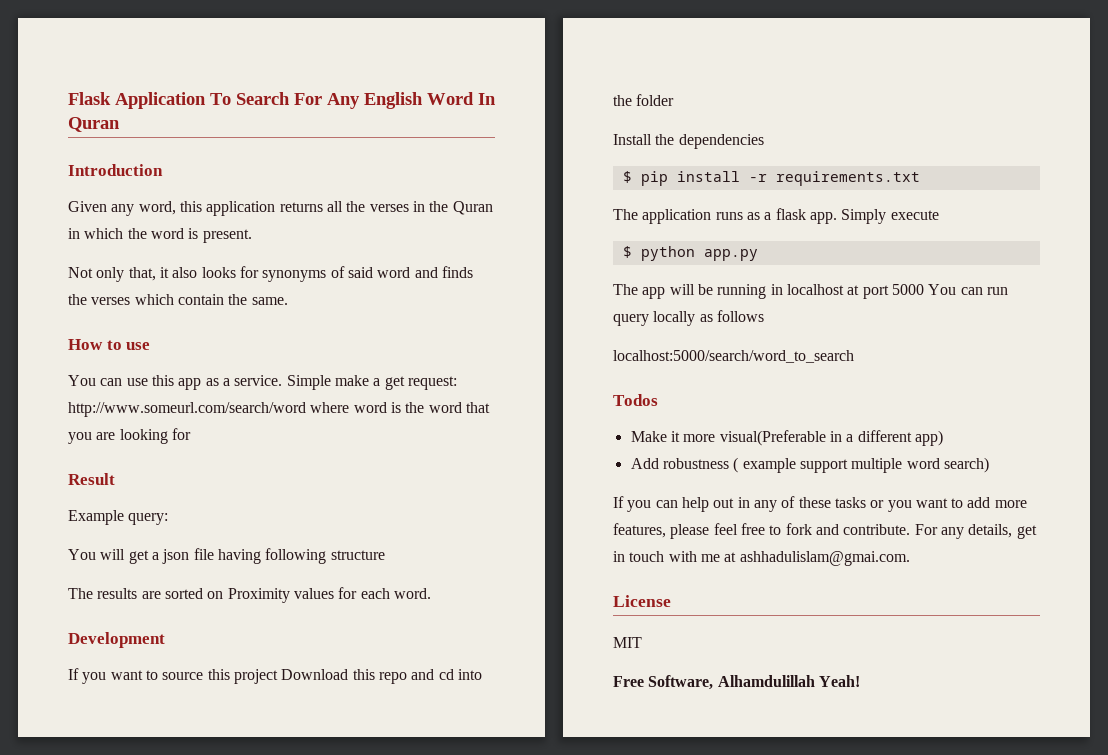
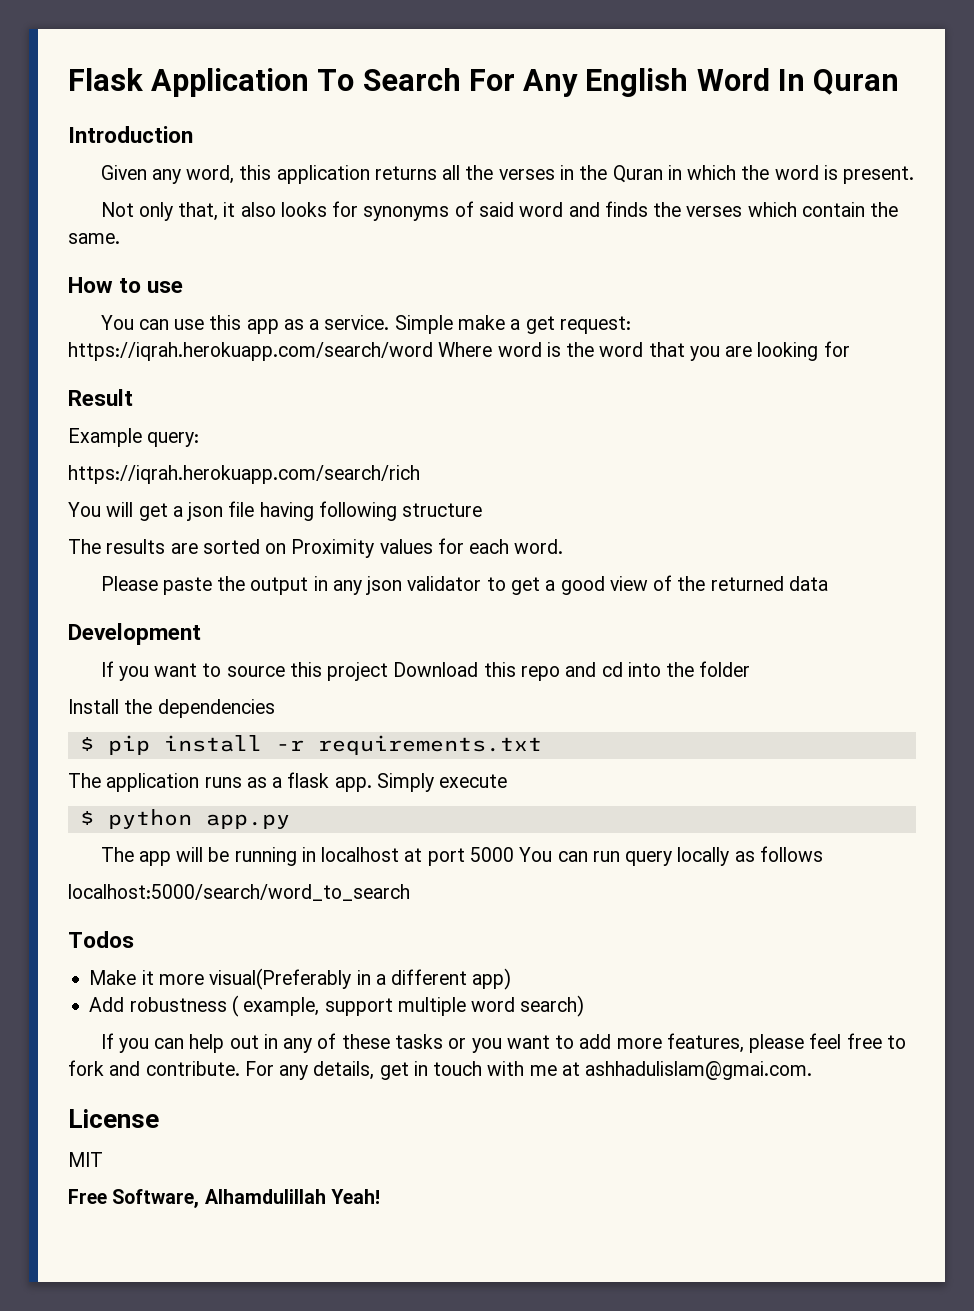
[68,402,350,417] http://www.someurl.com/search/word where -> [68,342,493,361] https://iqrah.herokuapp.com/search/word Where
(169, 519) none -> [68,465,420,484] // https://iqrah.herokuapp.com/search/rich
(431, 593) none -> [100,575,828,595] // Please paste the output in any json validator to get a good view of the returned data
[719,430,826,446] visual(Preferable -> [209,968,352,990] visual(Preferably
[742,458,796,473] example -> [243,997,320,1016] example,

